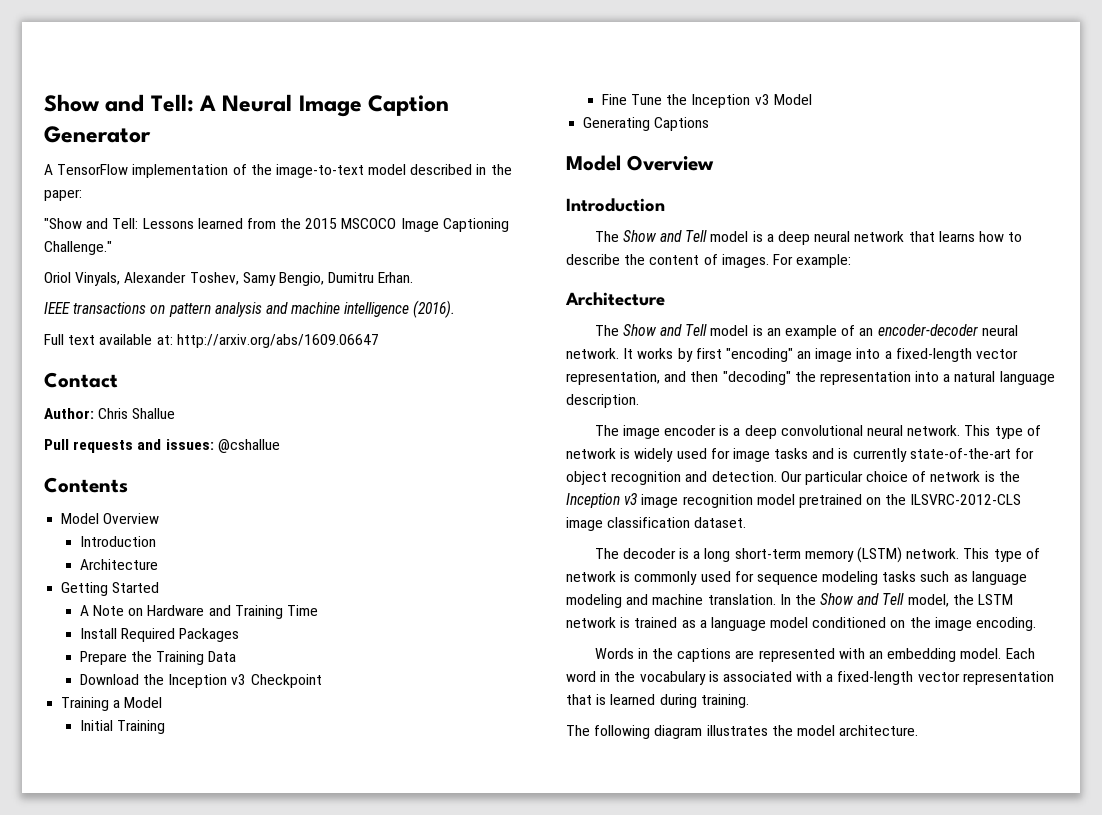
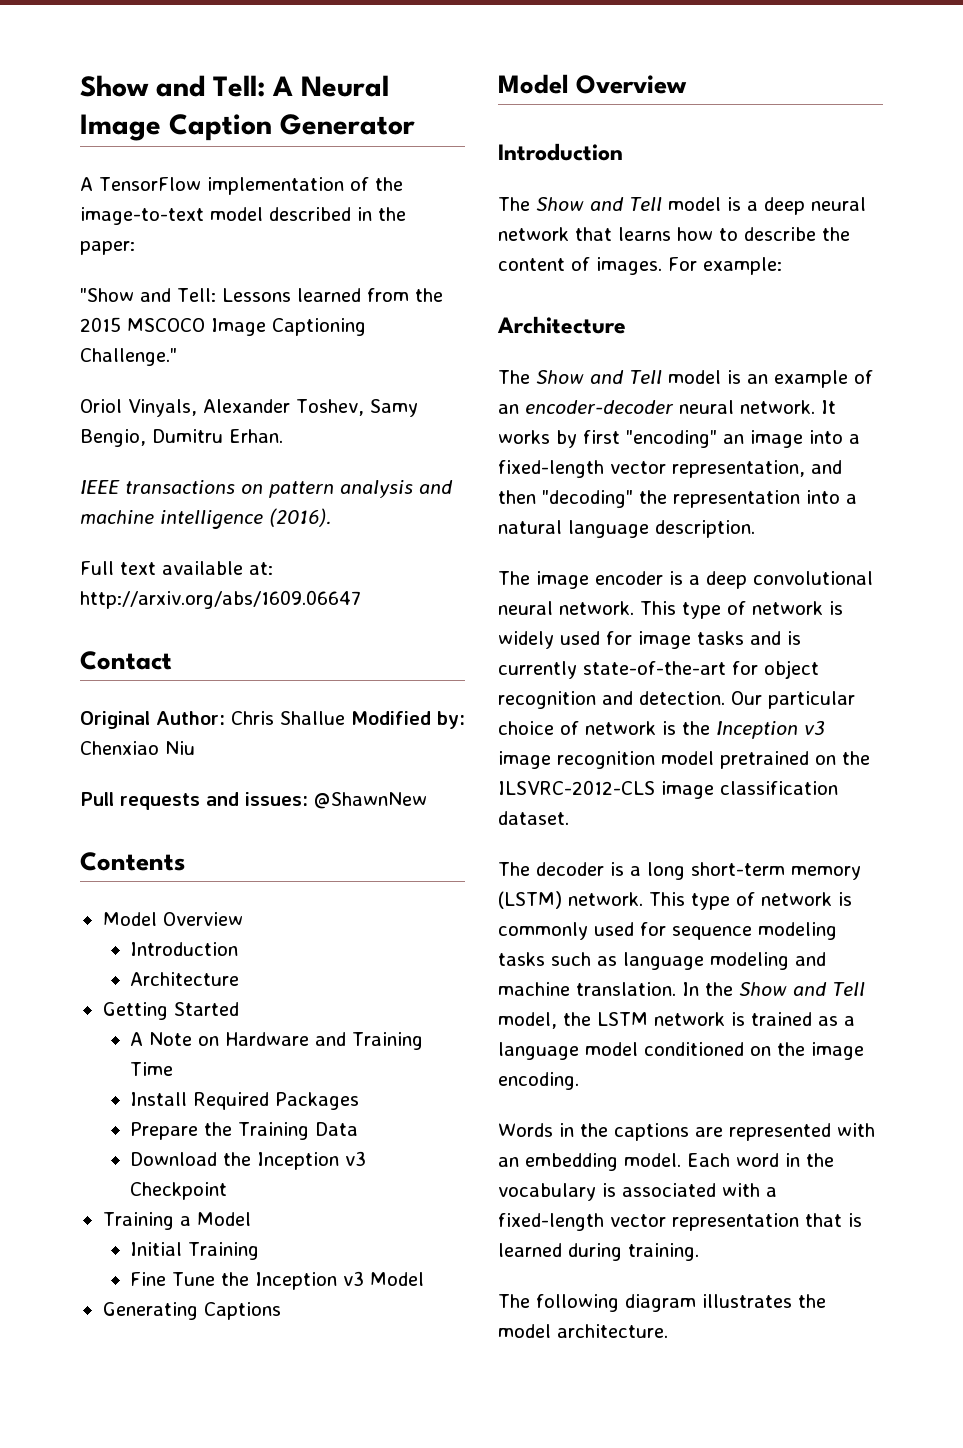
(118, 380) none -> [80,711,150,729] Original
(176, 413) none -> [351,711,465,729] [80,741,195,755] Modified by: Chenxiao Niu
[217,439,280,453] @cshallue -> [314,792,427,809] @ShawnNew

